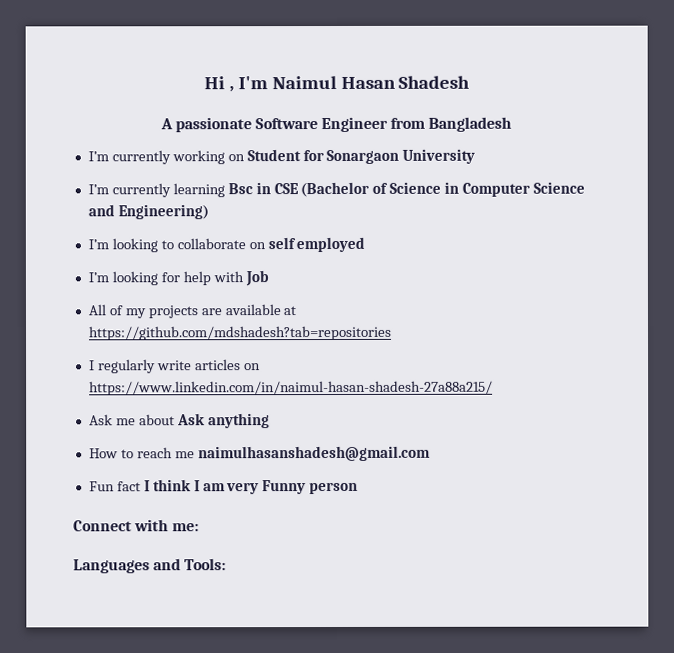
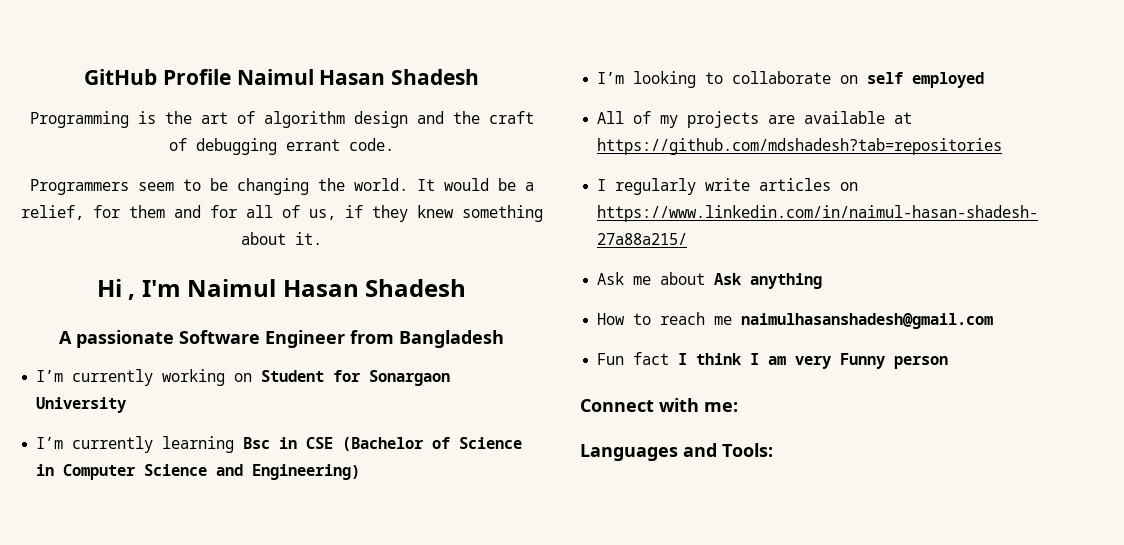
(203, 83) none -> [84,69,479,85] [29,111,534,128] [169,138,394,155] [29,178,534,195] [20,205,543,222] [241,232,322,245] GitHub Profile Naimul Hasan Shadesh // Programming is the art of algorithm design and the craft of debugging errant code. // Programmers seem to be changing the world. It would be a relief, for them and for all of us, if they knew something about it. //
[87,270,269,287] // I’m looking for help with Job -> (985, 80) none

